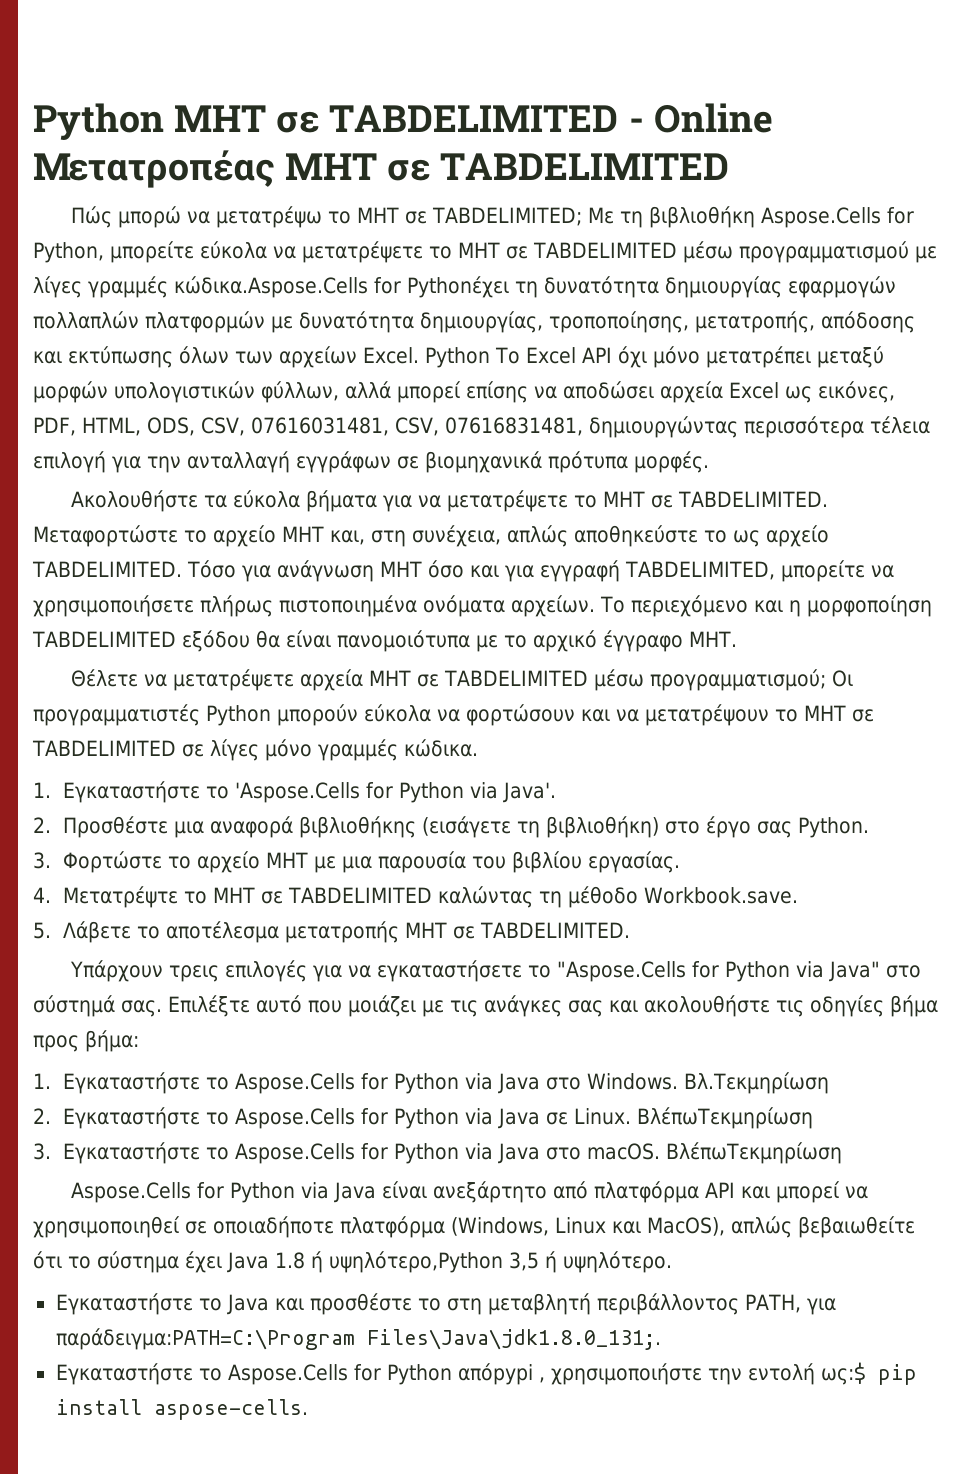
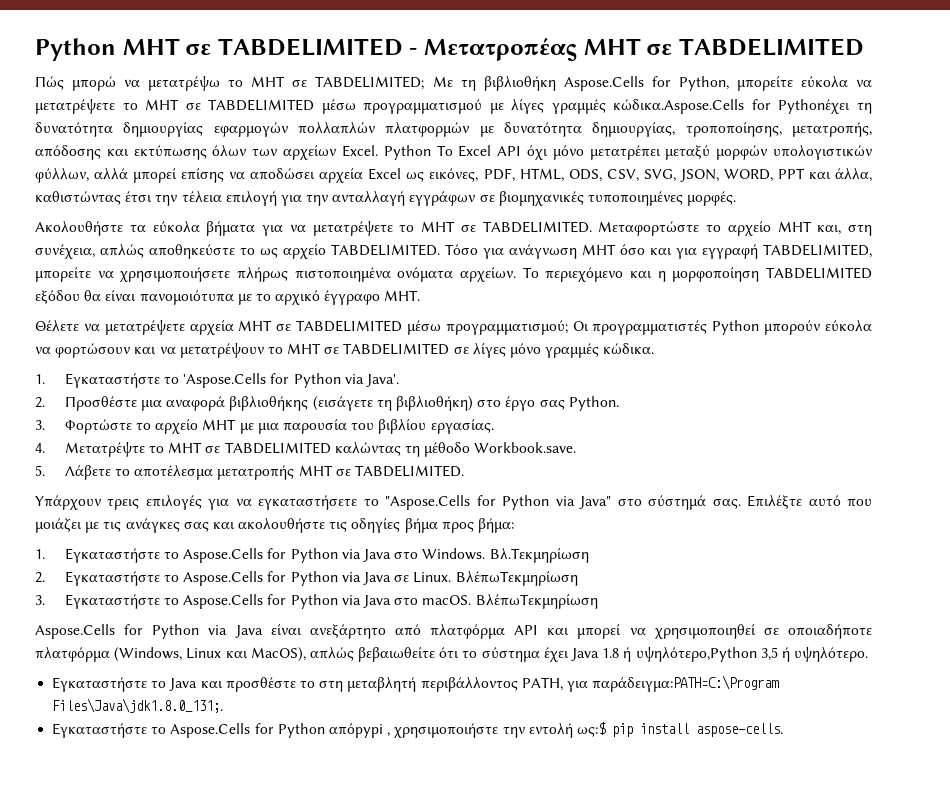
[653,103,773,133] Online -> (418, 51) none
[251,416,864,438] 07616031481, CSV, 07616831481, δημιουργώντας περισσότερα -> [643,168,873,182] [35,191,178,206] SVG, JSON, WORD, PPT και άλλα, καθιστώντας έτσι την
[425,451,628,473] βιομηχανικά πρότυπα -> [498,191,684,206] βιομηχανικές τυποποιημένες

